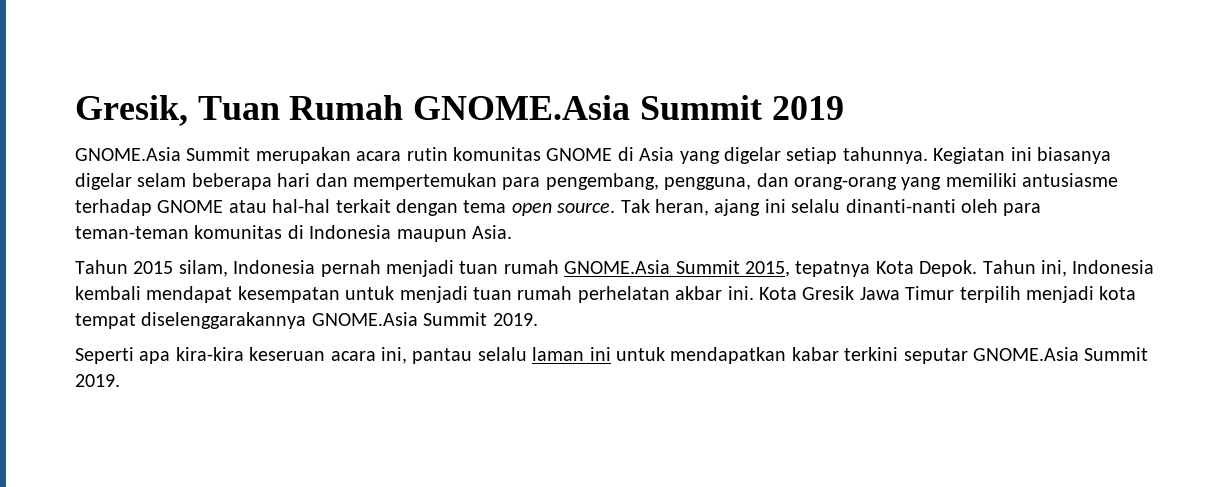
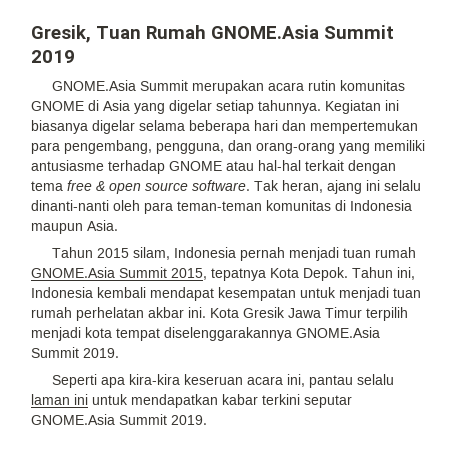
[137,173,187,187] selam -> [139,120,185,131] selama
[511,203,616,216] open source. -> [67,180,250,194] free & open source software.

